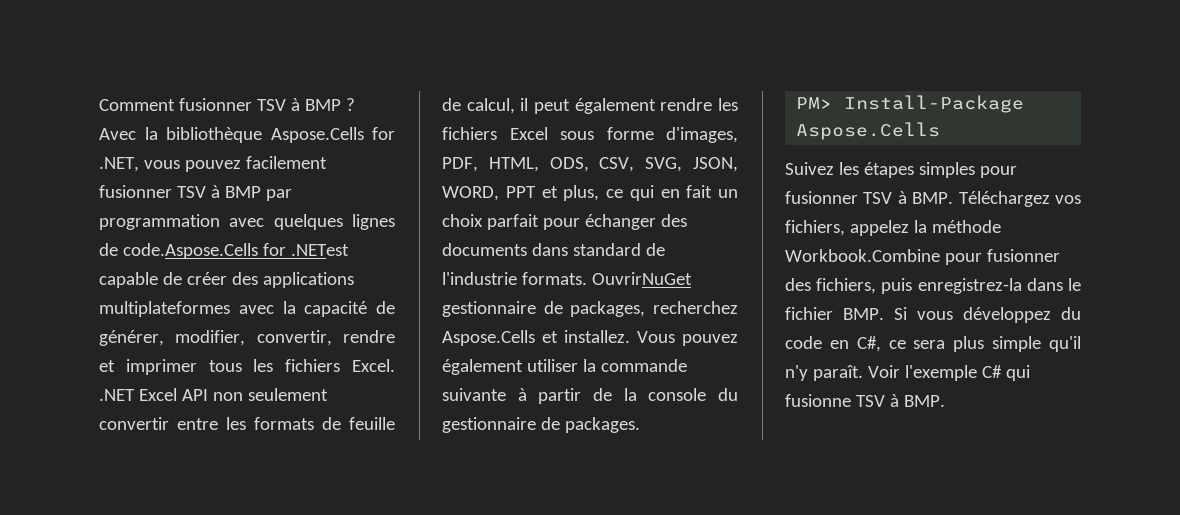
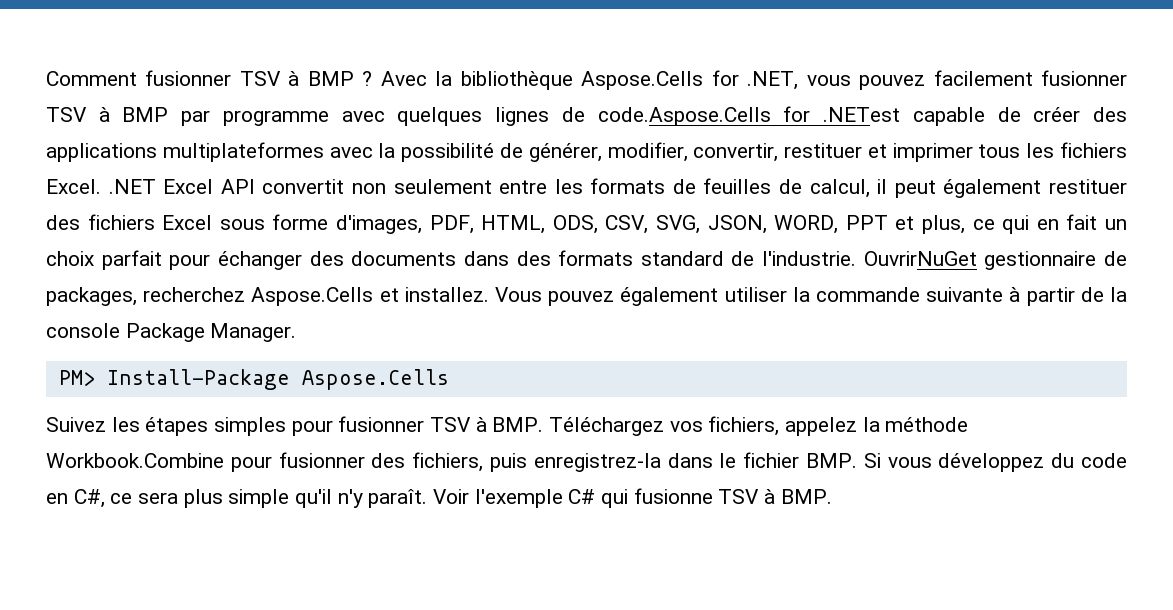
[99,214,220,230] programmation -> [222,110,329,126] programme
[304,301,368,317] capacité -> [401,143,495,162] possibilité
[342,330,395,343] rendre -> [784,143,863,158] restituer
(208, 395) none -> [262,179,345,194] convertit
[99,417,169,430] convertir -> (492, 186) none
[349,417,395,430] feuille -> [703,178,772,194] feuilles
[660,98,738,111] rendre les -> [1049,179,1128,194] [46,215,80,230] restituer des
[572,243,665,256] [442,272,587,285] standard de l'industrie formats. -> [516,250,857,266] des formats standard de l'industrie.
[718,388,738,401] [442,417,640,433] du gestionnaire de packages. -> [125,323,297,342] Package Manager.

